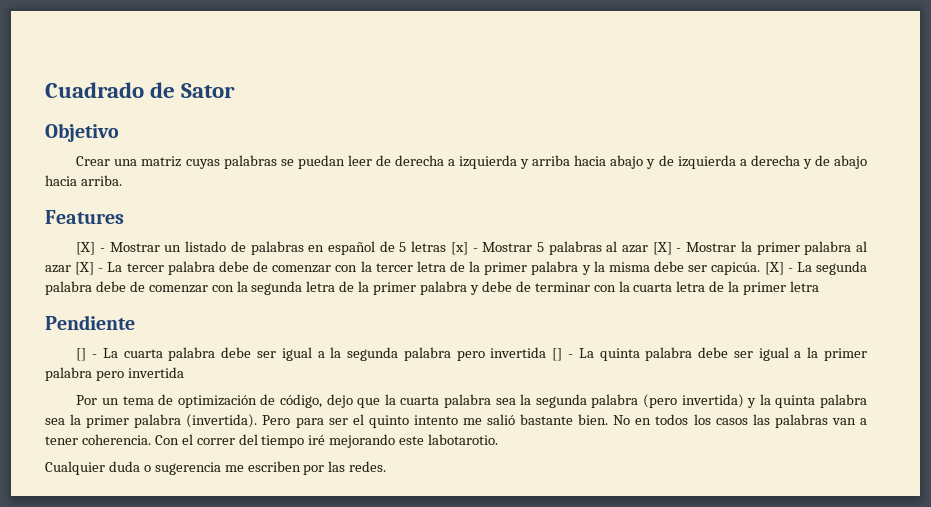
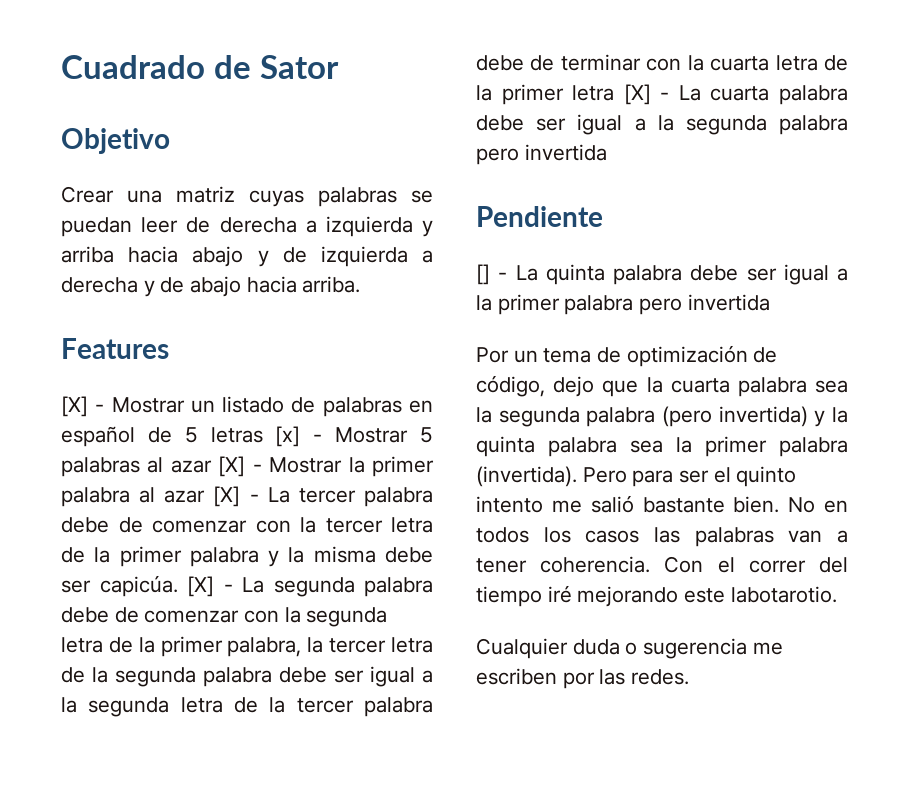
[420,281,479,295] palabra y -> [227,637,433,657] [61,666,433,687] [61,697,434,717] palabra, la tercer letra de la segunda palabra debe ser igual a la segunda letra de la tercer palabra
[45,315,135,330] [76,348,87,361] // Pendiente // [] -> [623,84,651,105] [X]
(547, 352) none -> [476,206,603,227] // Pendiente //

